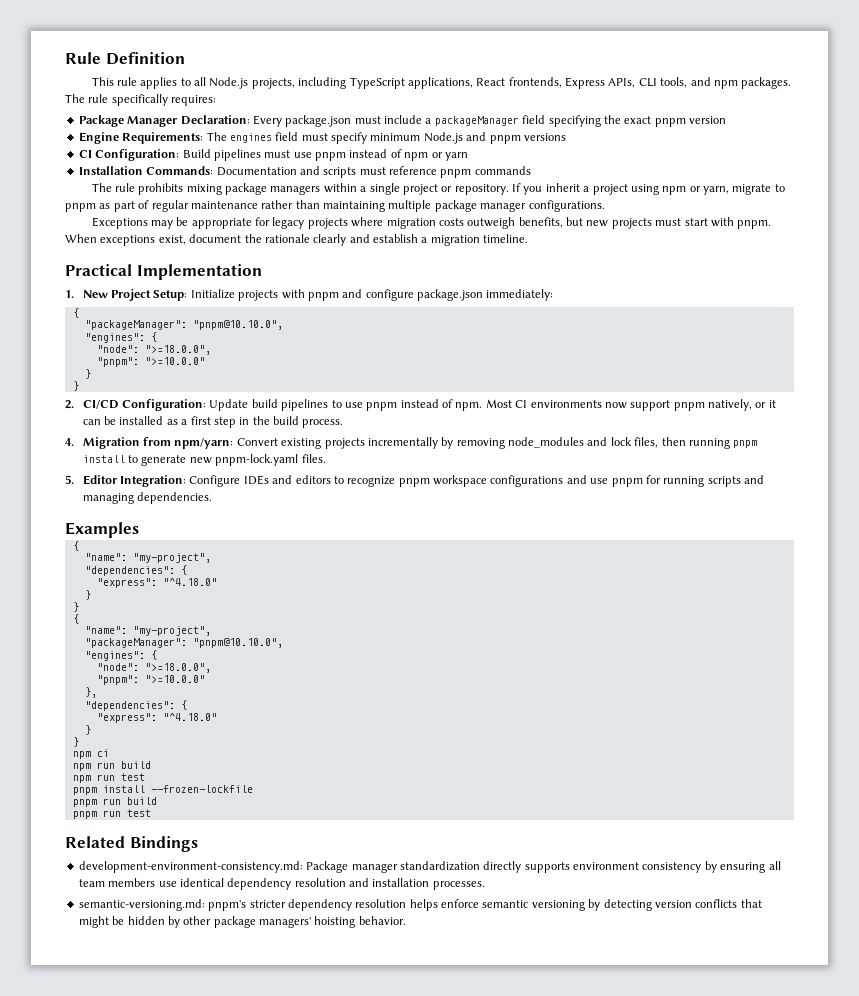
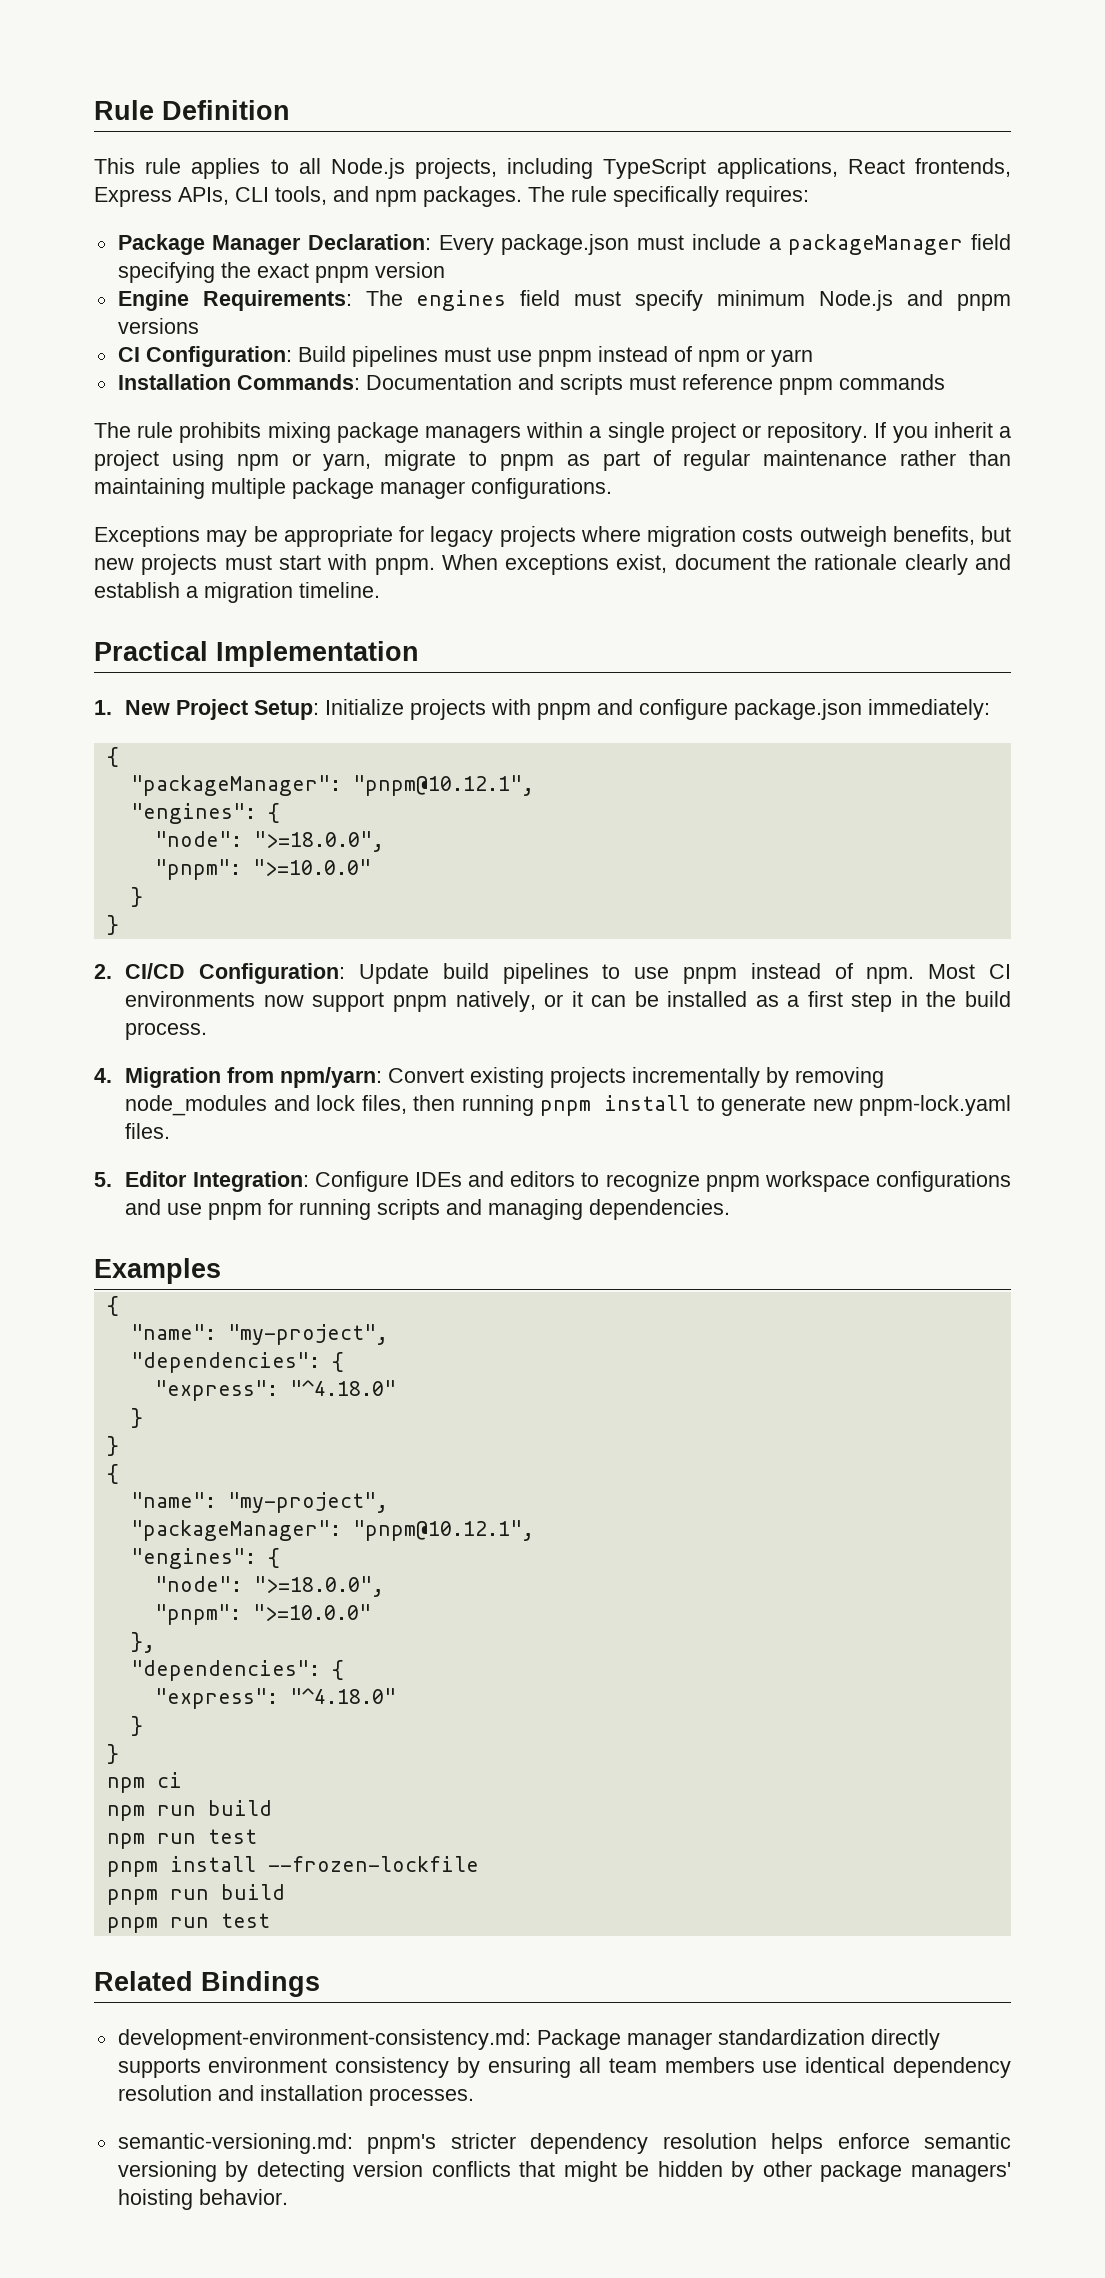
[192,320,283,330] "pnpm@10.10.0", -> [352,775,534,796] "pnpm@10.12.1",
[192,638,283,648] "pnpm@10.10.0", -> [352,1520,534,1541] "pnpm@10.12.1",

